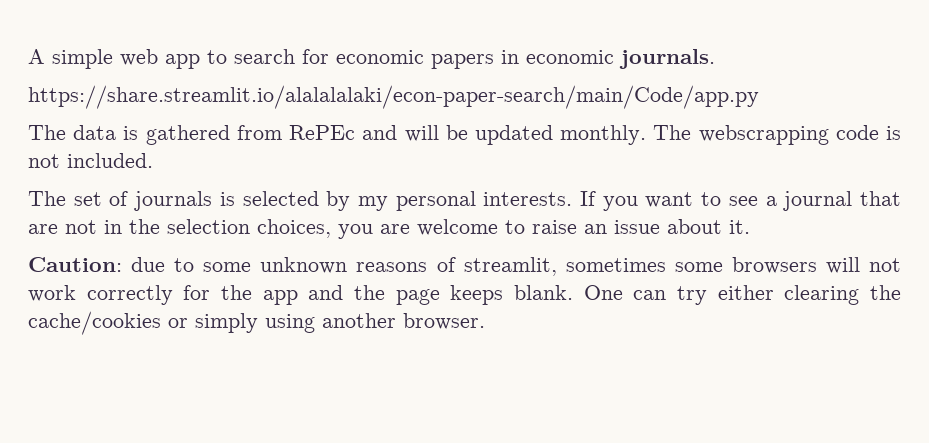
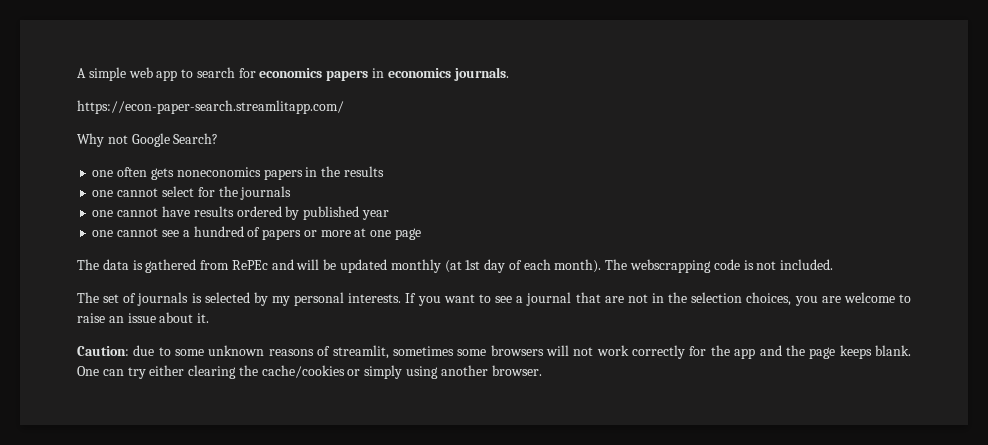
[336,50,614,69] economic papers in economic -> [259,68,451,81] economics papers in economics
[28,85,759,109] https://share.streamlit.io/alalalalaki/econ-paper-search/main/Code/app.py -> [77,100,344,114] [77,133,219,147] [92,166,384,180] [92,186,292,200] [92,206,389,220] [92,226,421,240] https://econ-paper-search.streamlitapp.com/ // Why not Google Search? // one often gets noneconomics papers in the results // one cannot select for the journals // one cannot have results ordered by published year // one cannot see a hundred of papers or more at one page
[560,125,647,145] monthly. -> [390,259,602,273] monthly (at 1st day of each month).

